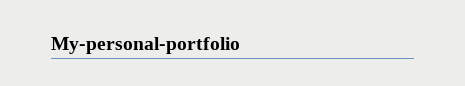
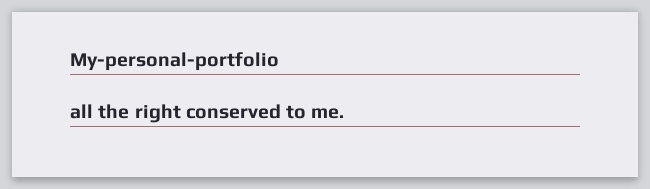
(240, 45) none -> [70,104,345,123] // all the right conserved to me.

